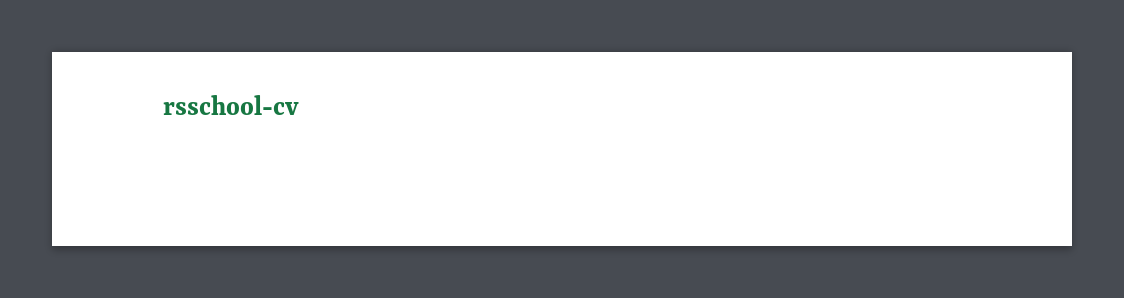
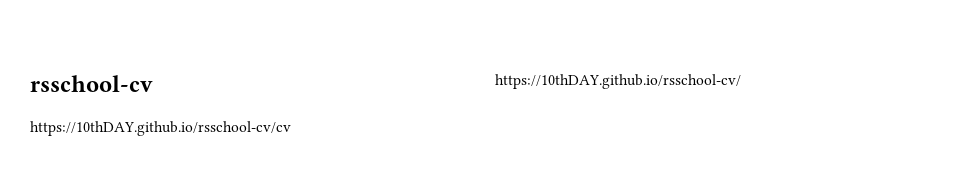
(299, 105) none -> [30,121,291,136] [495,74,741,89] // https://10thDAY.github.io/rsschool-cv/cv https://10thDAY.github.io/rsschool-cv/

